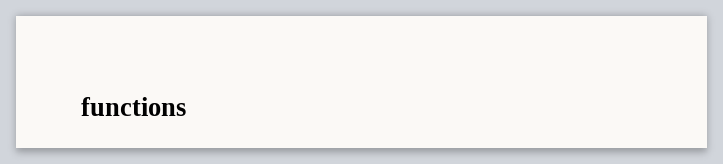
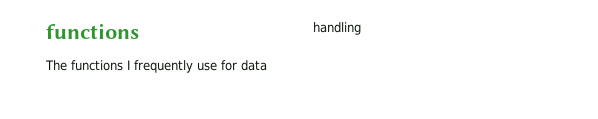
[81,97,186,116] functions -> [46,23,139,39] [45,60,267,73] [313,22,361,35] functions // The functions I frequently use for data handling

